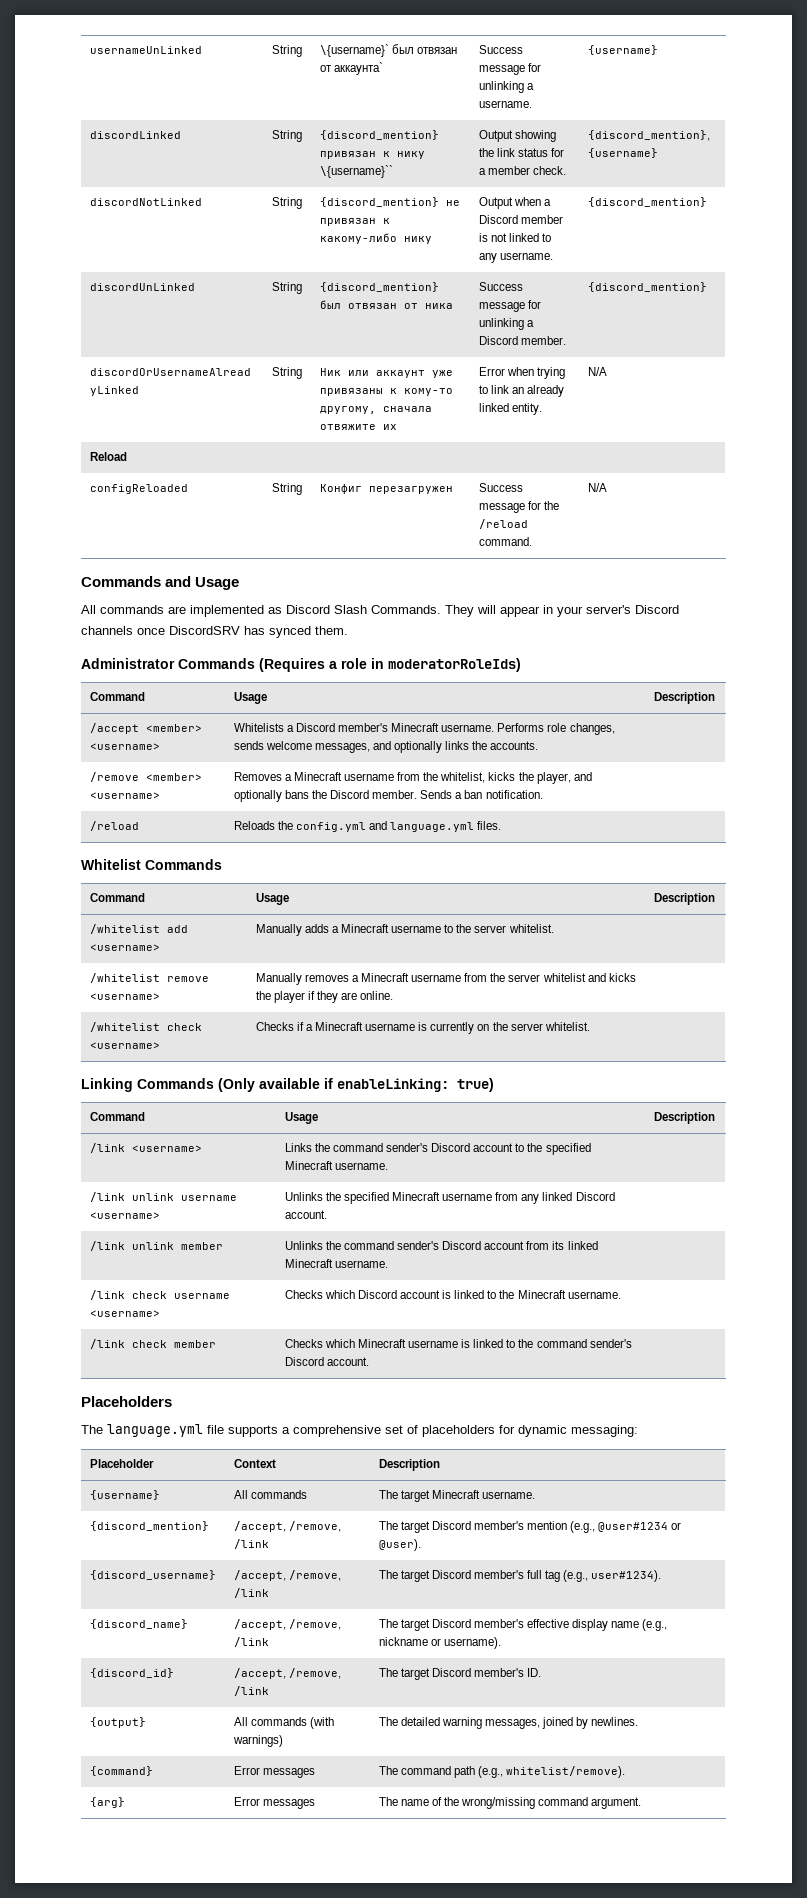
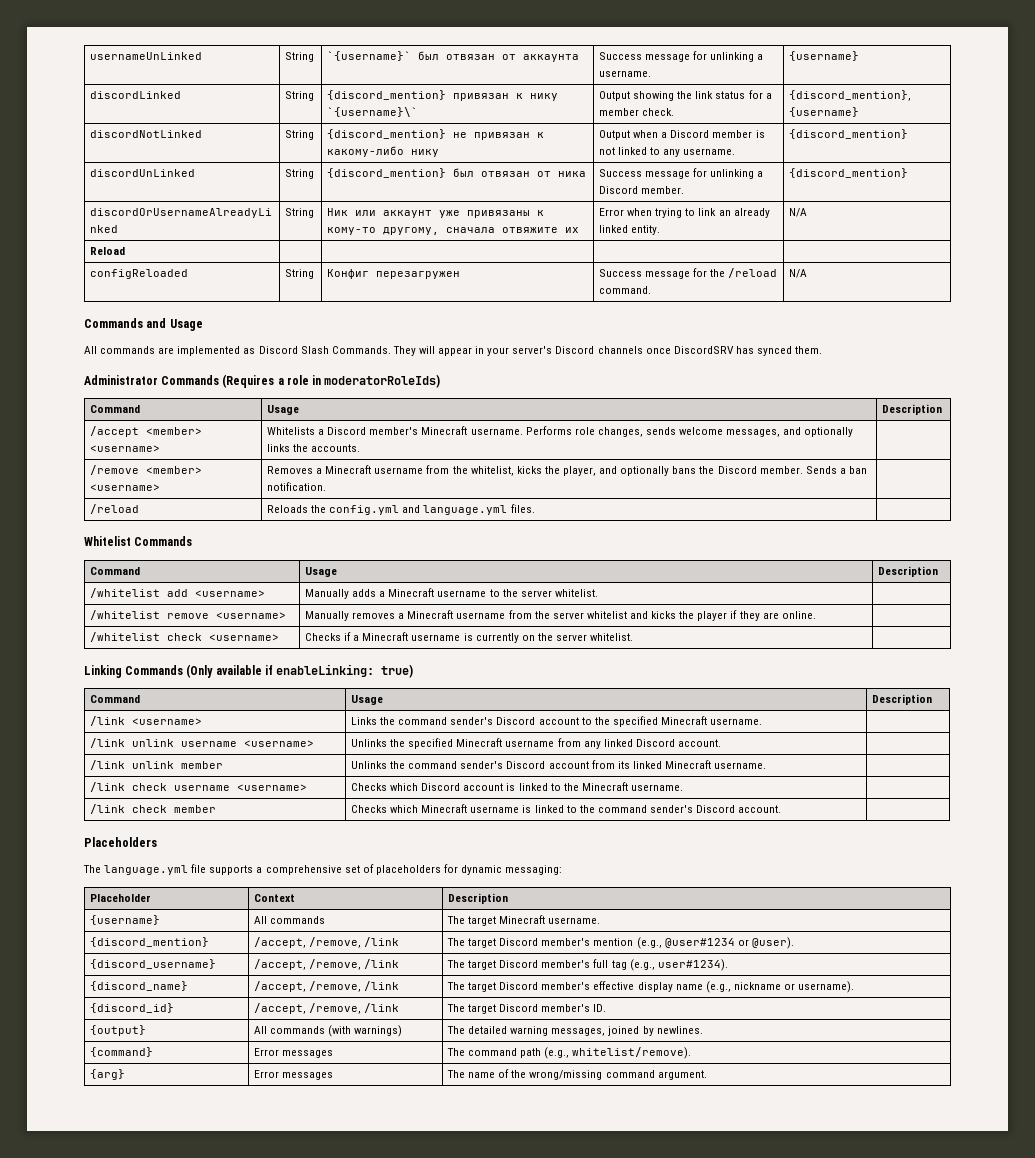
[319,44,457,57] [319,62,383,75] \{username}` был отвязан от аккаунта` -> [327,51,580,62] `{username}` был отвязан от аккаунта
[319,165,393,178] \{username}`` -> [327,107,419,117] `{username}\`

